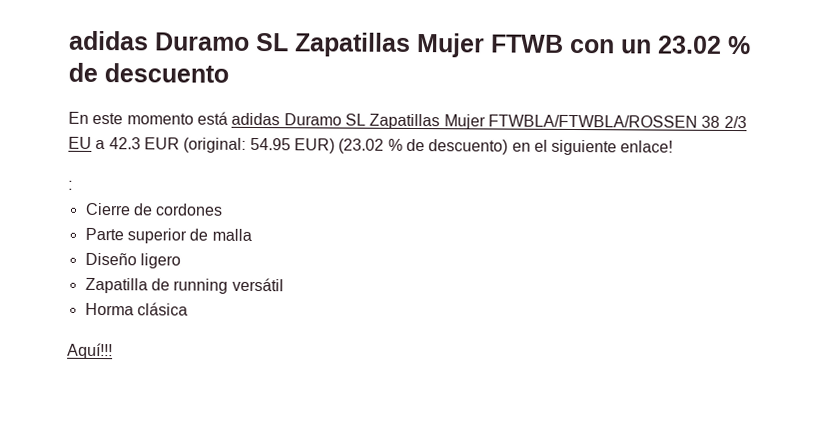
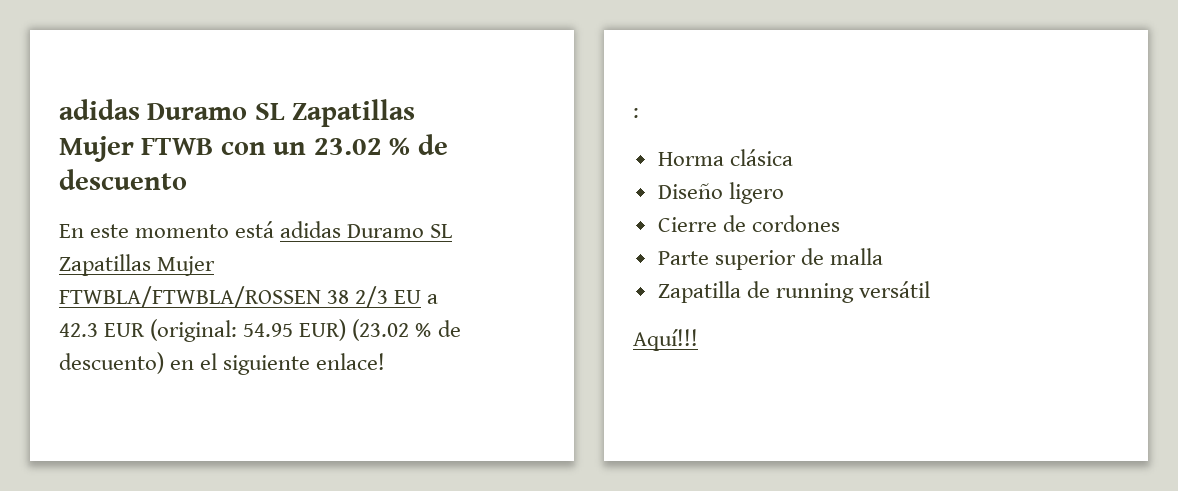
(73, 185) none -> [657,149,793,166] [657,182,784,204] // Horma clásica // Diseño ligero
[84,252,181,269] // Diseño ligero -> (883, 256) none
[84,302,188,316] // Horma clásica -> (930, 289) none

